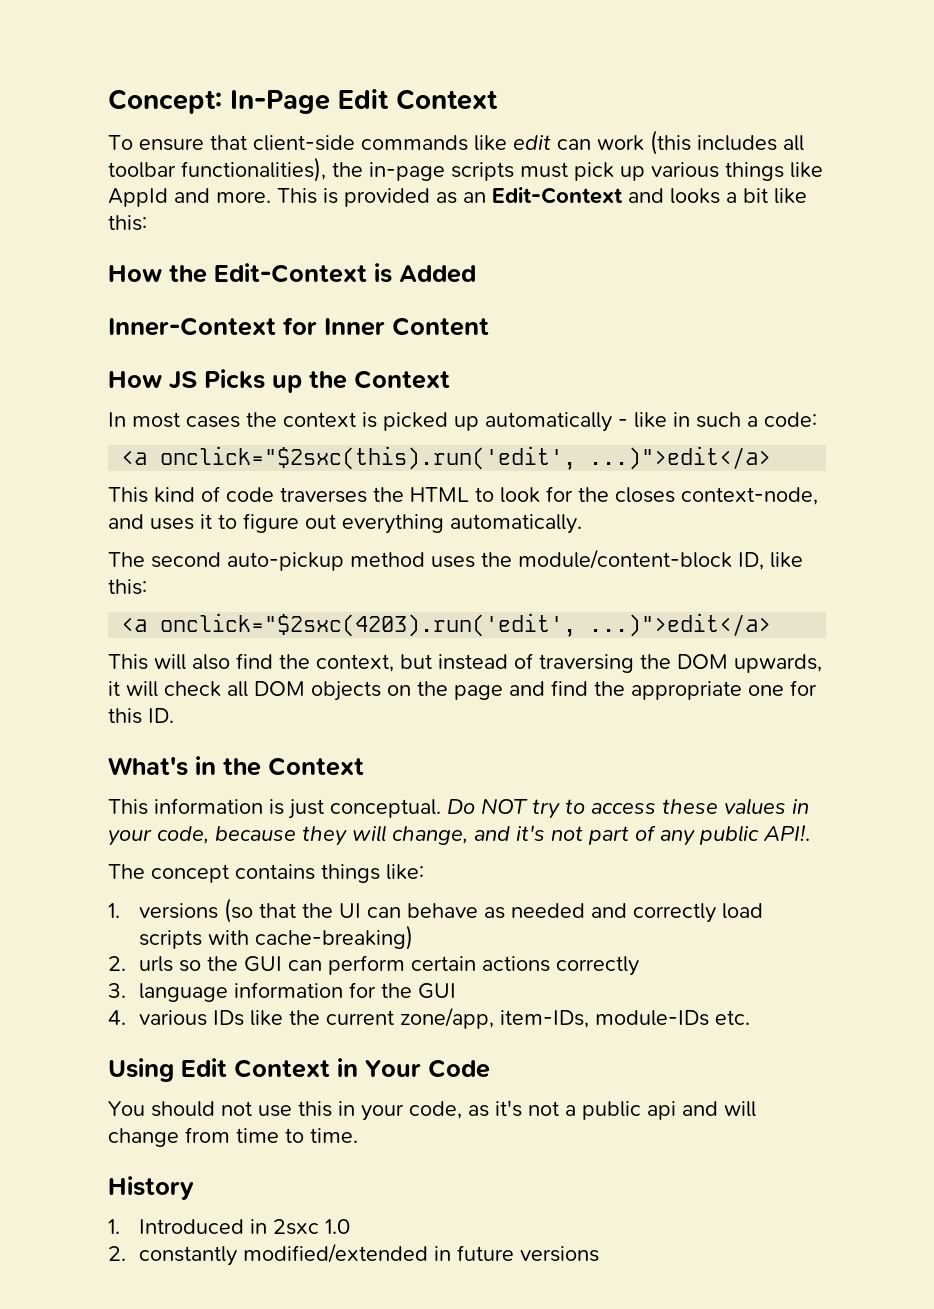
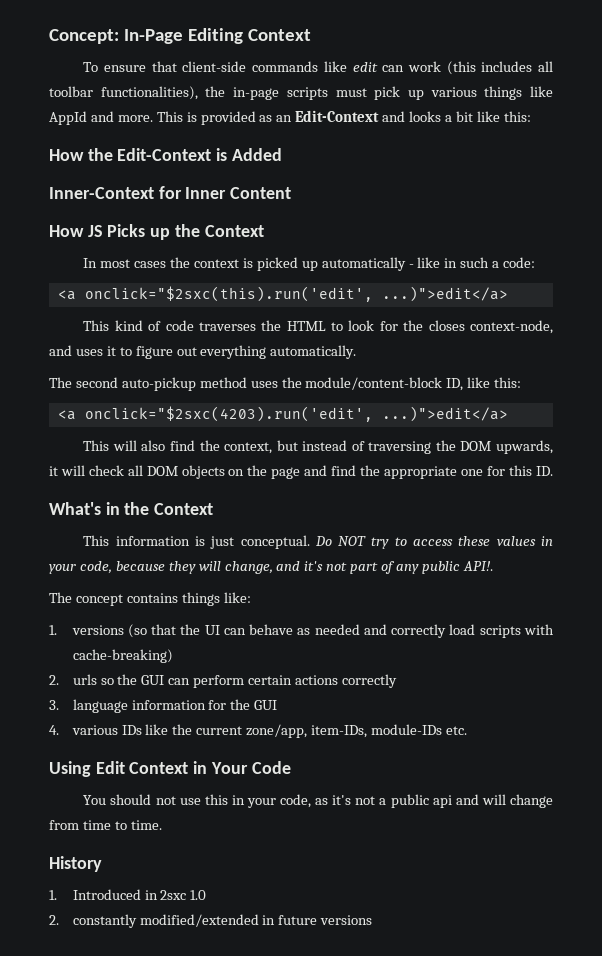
[338,89,389,109] Edit -> [188,28,244,44] Editing

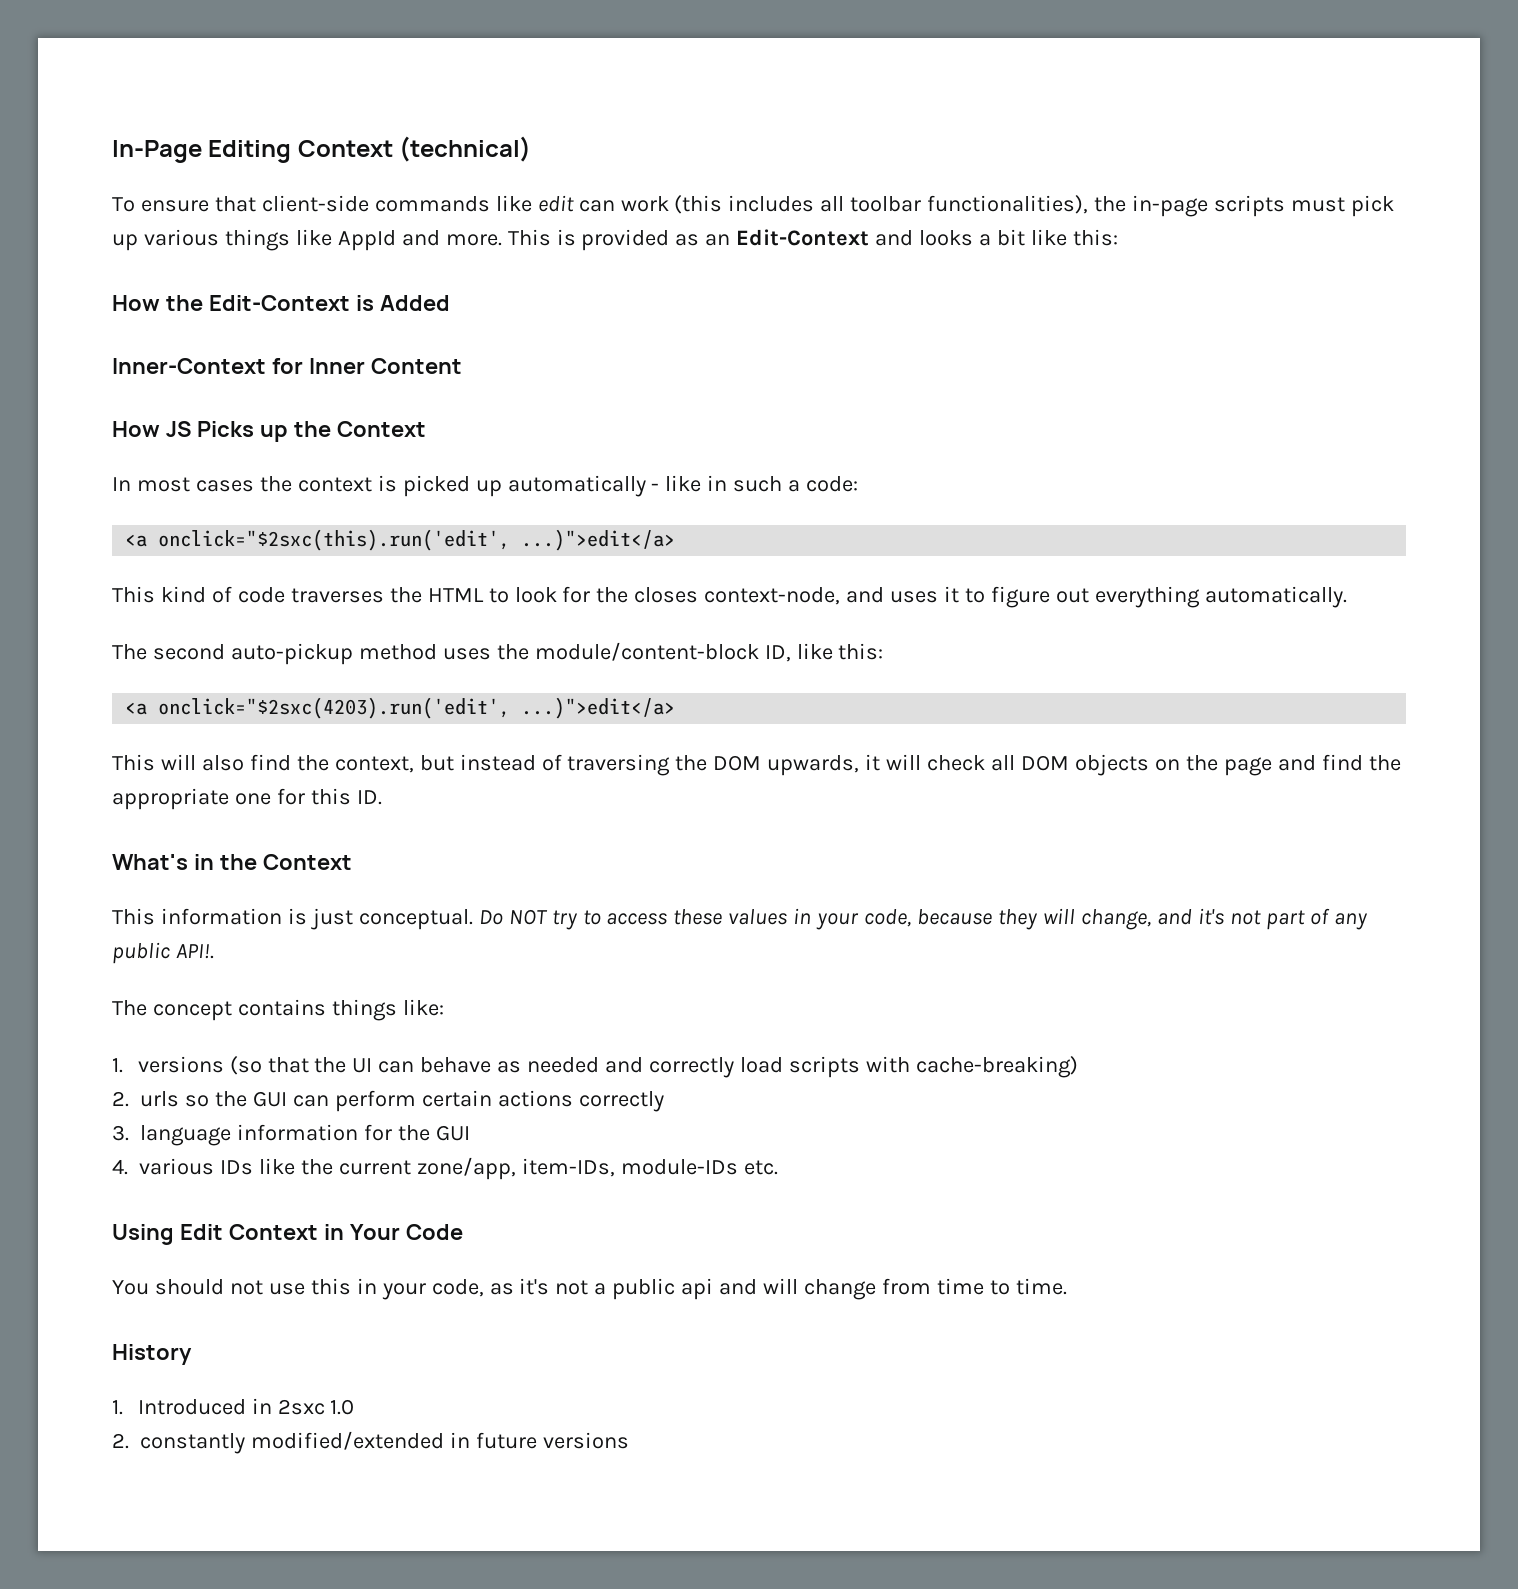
[49,29,119,44] Concept: -> (112, 151) none
(312, 35) none -> [399,136,532,162] (technical)

